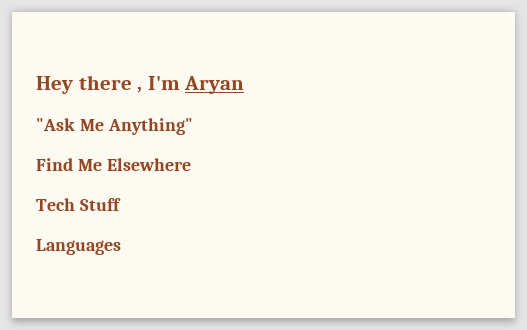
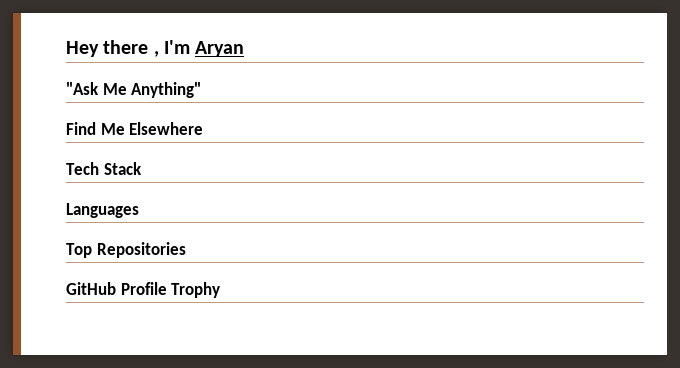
[79,198,121,211] Stuff -> [103,162,142,175] Stack
(121, 247) none -> [66,242,186,258] [66,282,221,298] // Top Repositories // GitHub Profile Trophy

